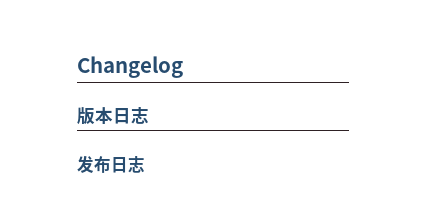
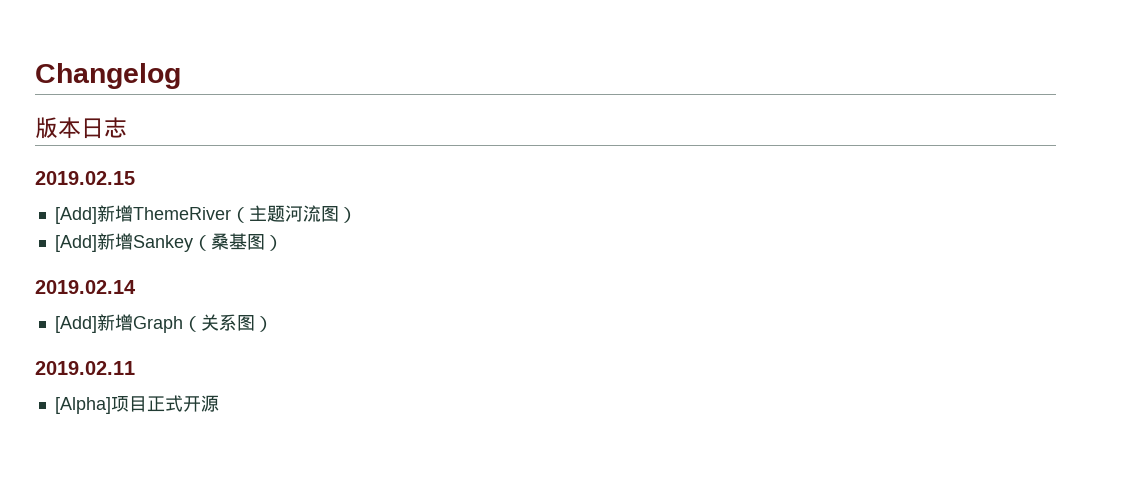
[77,155,145,173] 发布日志 -> [35,171,135,185] [54,205,357,224] [54,233,283,252] [35,280,136,294] [54,314,273,333] [35,361,135,375] [54,395,219,414] 2019.02.15 // [Add]新增ThemeRiver（主题河流图） // [Add]新增Sankey（桑基图） // 2019.02.14 // [Add]新增Graph（关系图） // 2019.02.11 // [Alpha]项目正式开源

